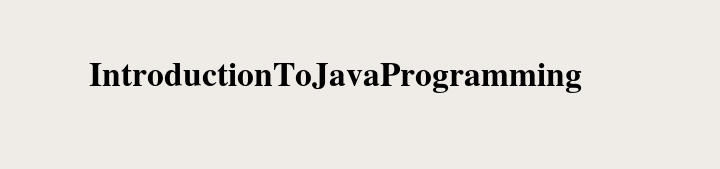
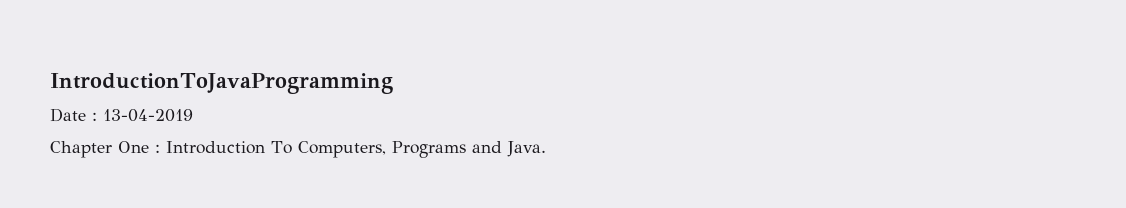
(582, 78) none -> [50,108,193,122] [50,141,546,158] // Date : 13-04-2019 // Chapter One : Introduction To Computers, Programs and Java.

